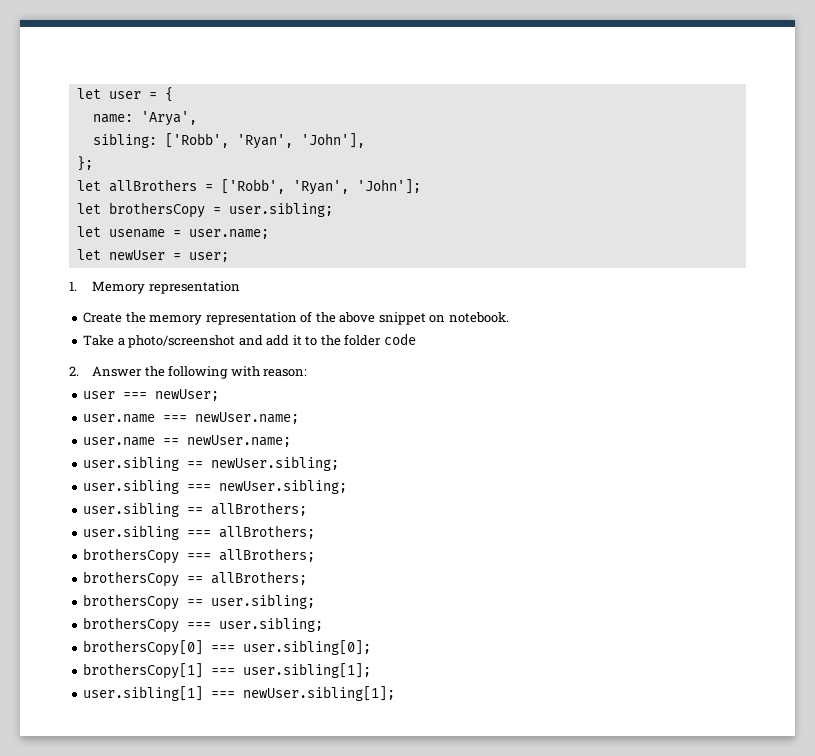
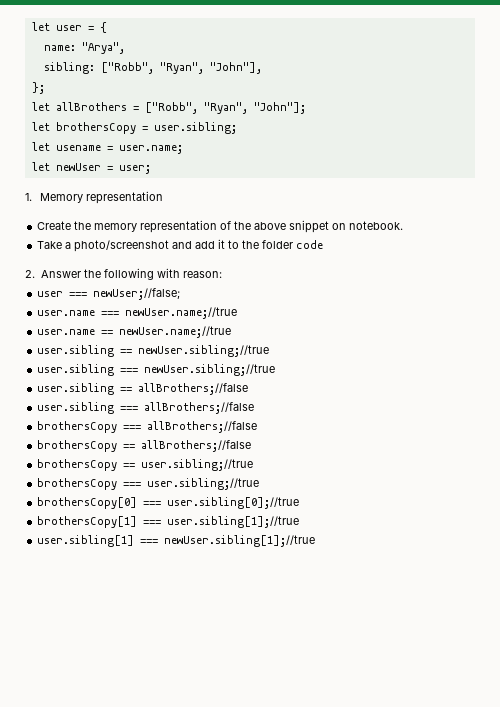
[140,111,197,126] 'Arya', -> [81,42,125,54] "Arya",
[164,133,365,149] ['Robb', 'Ryan', 'John'], -> [100,62,262,74] ["Robb", "Ryan", "John"],
[220,179,421,195] ['Robb', 'Ryan', 'John']; -> [144,102,306,114] ["Robb", "Ryan", "John"];
[155,389,220,401] newUser; -> [93,288,181,300] newUser;//false;
[195,412,300,424] newUser.name; -> [125,307,238,319] newUser.name;//true
[187,435,292,447] [83,456,340,471] [83,479,348,494] [83,502,308,517] [83,525,316,540] [83,548,316,564] [83,571,308,587] [83,594,316,610] [83,617,324,633] newUser.name; // user.sibling == newUser.sibling; // user.sibling === newUser.sibling; // user.sibling == allBrothers; // user.sibling === allBrothers; // brothersCopy === allBrothers; // brothersCopy == allBrothers; // brothersCopy == user.sibling; // brothersCopy === user.sibling; -> [119,326,232,338] [37,345,270,357] [37,364,276,376] [37,383,249,395] [37,402,255,414] [37,421,258,433] [37,440,252,452] [37,459,254,471] [37,478,260,490] newUser.name;//true // user.sibling == newUser.sibling;//true // user.sibling === newUser.sibling;//true // user.sibling == allBrothers;//false // user.sibling === allBrothers;//false // brothersCopy === allBrothers;//false // brothersCopy == allBrothers;//false // brothersCopy == user.sibling;//true // brothersCopy === user.sibling;//true
[243,640,372,655] user.sibling[0]; -> [167,497,300,509] user.sibling[0];//true
[243,663,372,678] user.sibling[1]; -> [167,516,300,528] user.sibling[1];//true
[243,686,396,701] newUser.sibling[1]; -> [164,535,316,547] newUser.sibling[1];//true

